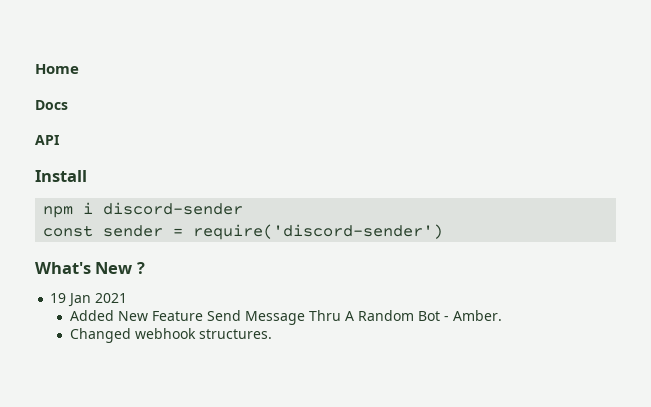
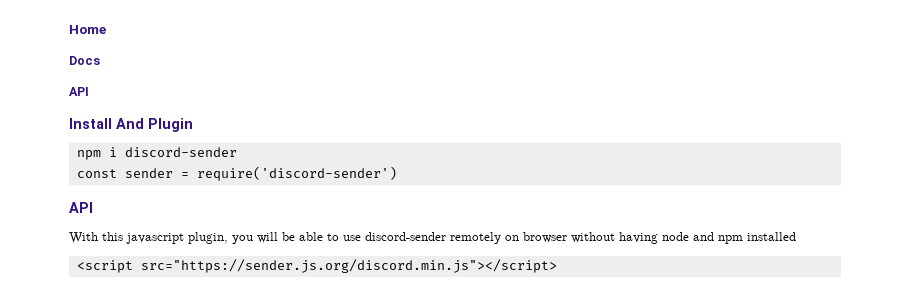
(87, 176) none -> [116,118,193,132] And Plugin
[35,262,145,274] [50,293,128,307] [69,310,502,325] [69,328,272,343] What's New ? // 19 Jan 2021 // Added New Feature Send Message Thru A Random Bot - Amber. // Changed webhook structures. -> [69,202,93,213] [69,232,796,244] [76,259,557,273] API // With this javascript plugin, you will be able to use discord-sender remotely on browser without having node and npm installed // <script src="https://sender.js.org/discord.min.js"></script>

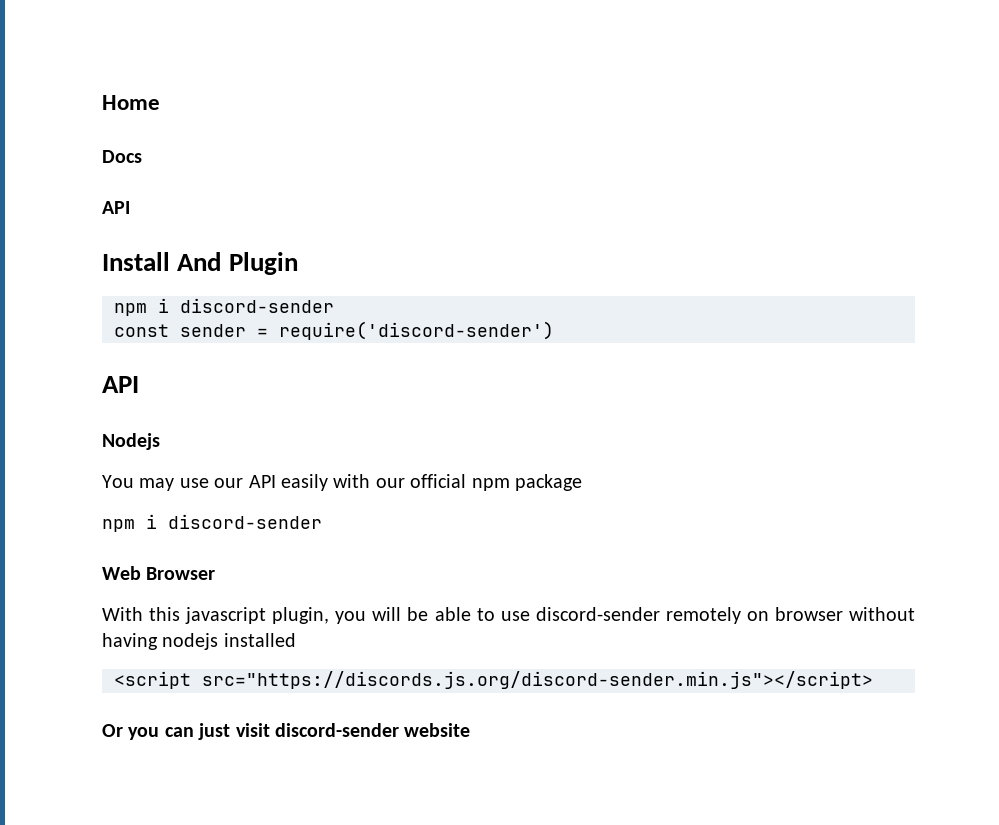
(93, 207) none -> [102,433,160,450] [102,474,582,491] [102,514,322,532] [102,566,216,580] // Nodejs // You may use our API easily with our official npm package // npm i discord-sender // Web Browser
[662,232,743,244] node and npm -> [162,633,219,650] nodejs
[140,259,557,273] src="https://sender.js.org/discord.min.js"></script> -> [202,671,873,689] [102,723,471,740] src="https://discords.js.org/discord-sender.min.js"></script> // Or you can just visit discord-sender website

